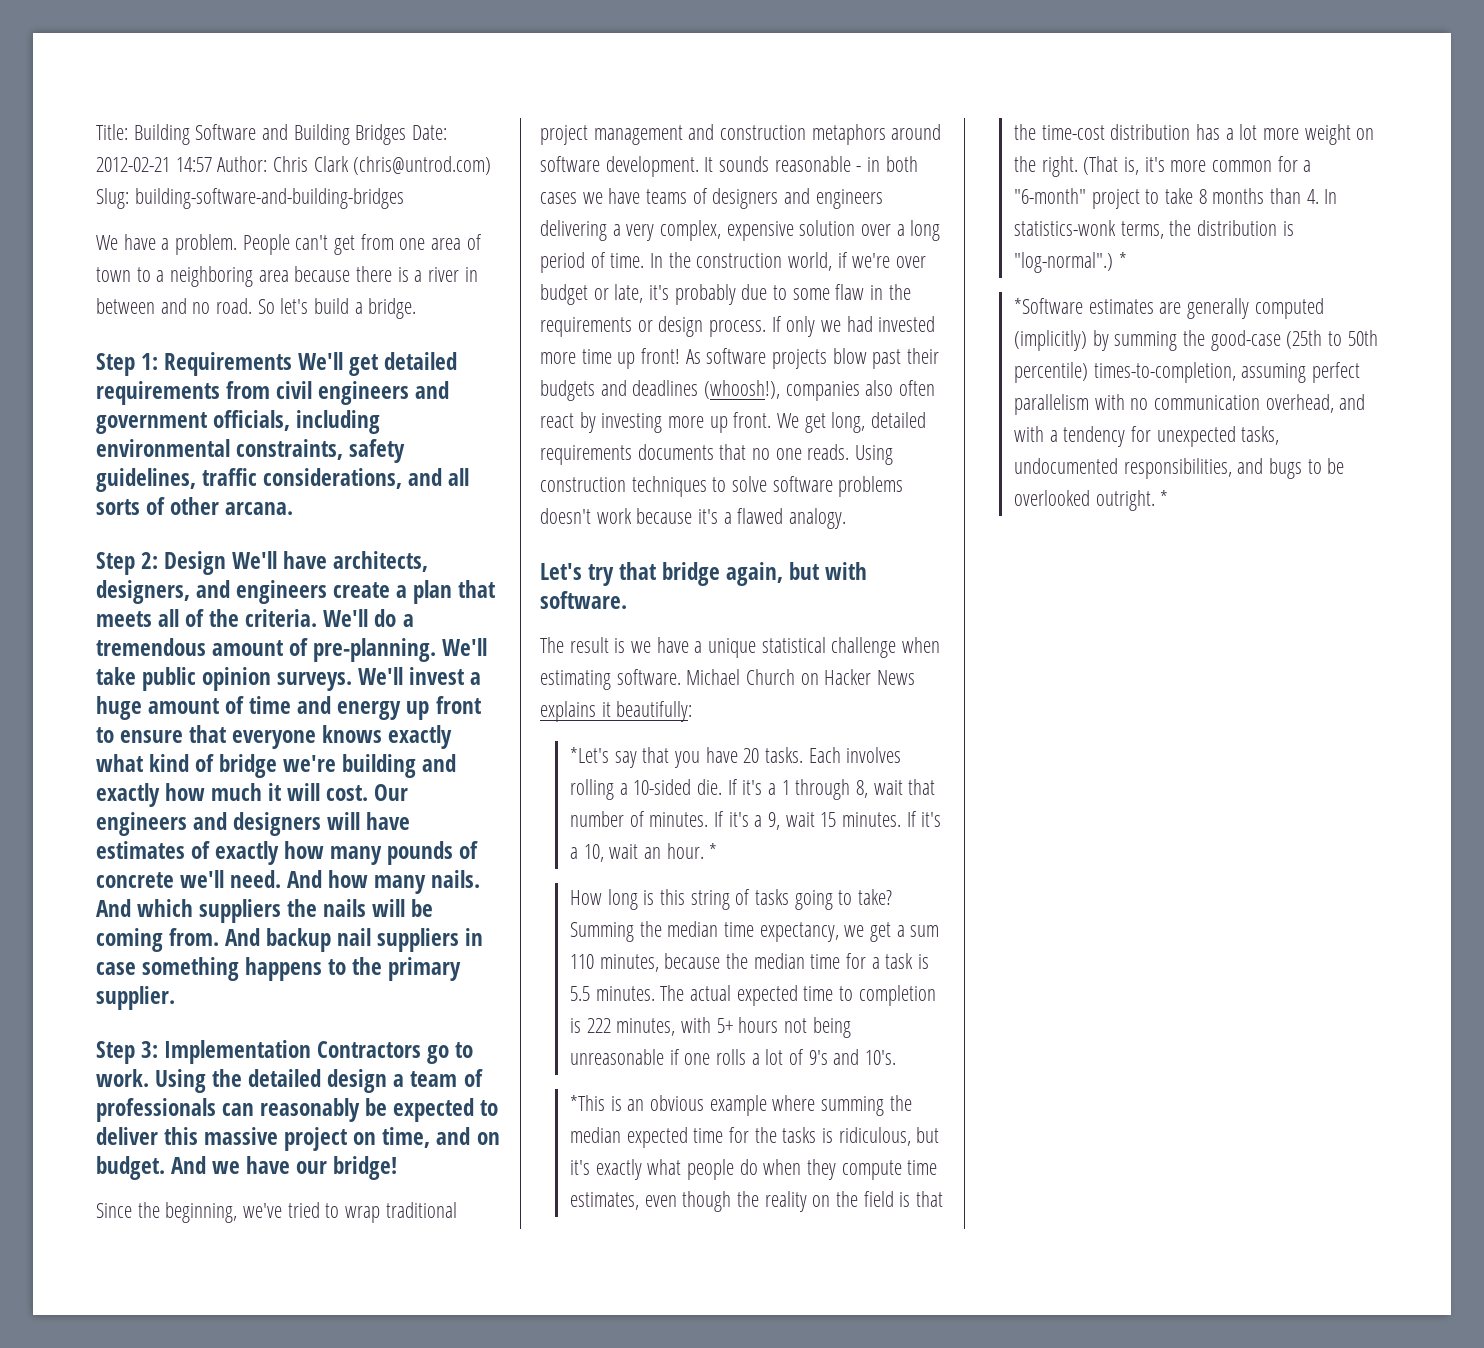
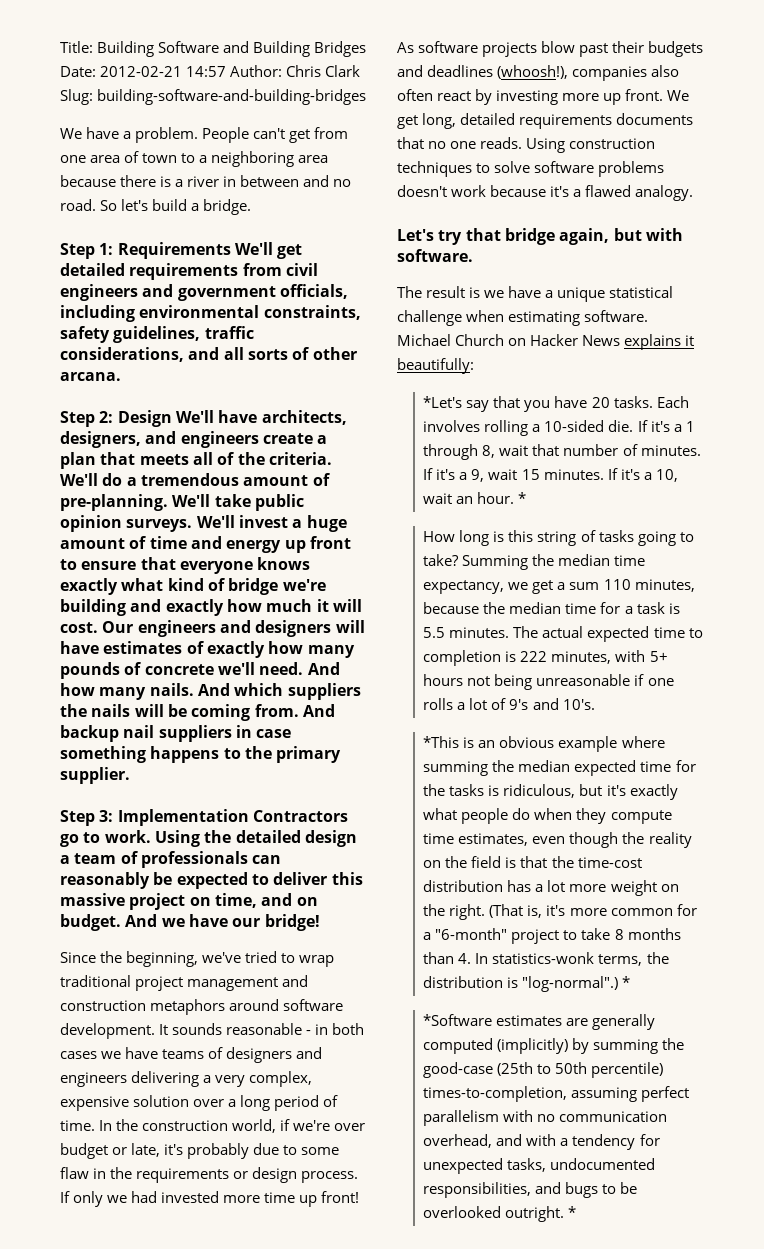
[353,156,492,175] (chris@untrod.com) -> (361, 71) none

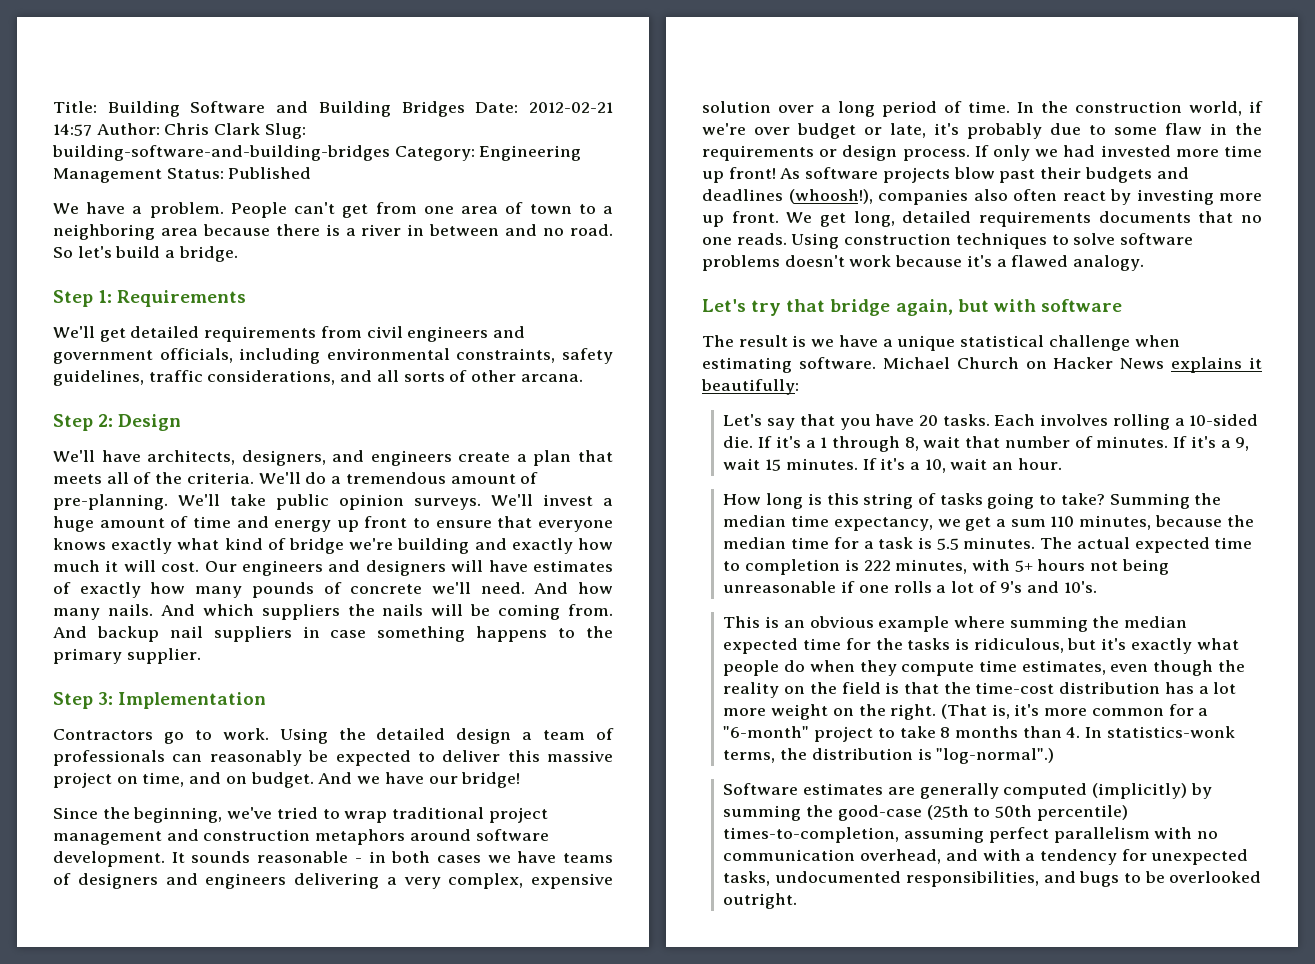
(367, 97) none -> [394,145,582,161] [53,167,312,183] Category: Engineering Management Status: Published
(231, 250) none -> (247, 298) //
(172, 418) none -> (182, 422) //
(249, 817) none -> (267, 700) //
[397,249,473,262] software. -> [1040,299,1122,312] software
[423,396,463,408] *Let's -> [723,414,763,426] Let's
[518,492,527,504] * -> (1062, 464) none
[423,736,460,748] *This -> [723,616,761,628] This
[622,976,631,988] [423,1014,493,1026] * // *Software -> [723,783,799,795] // Software
[568,1206,577,1218] * -> (798, 901) none

